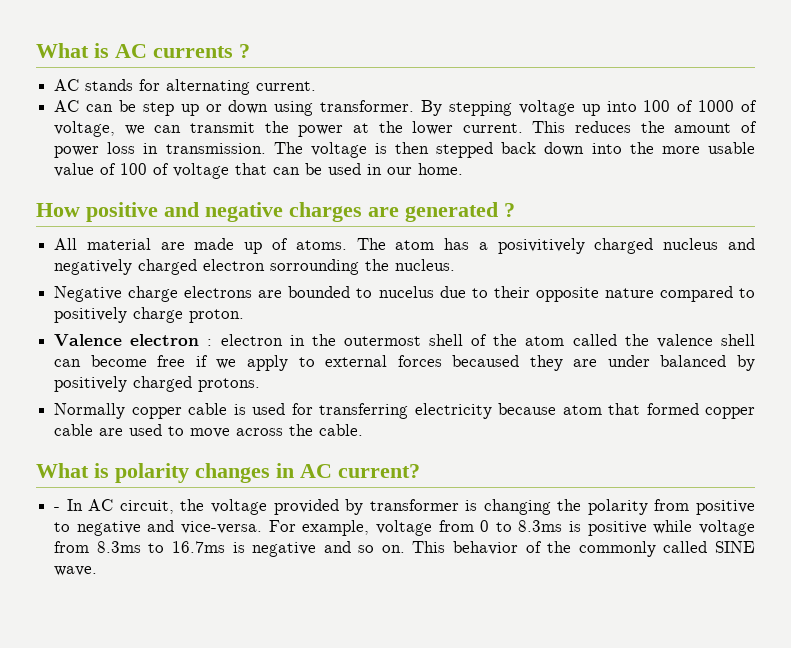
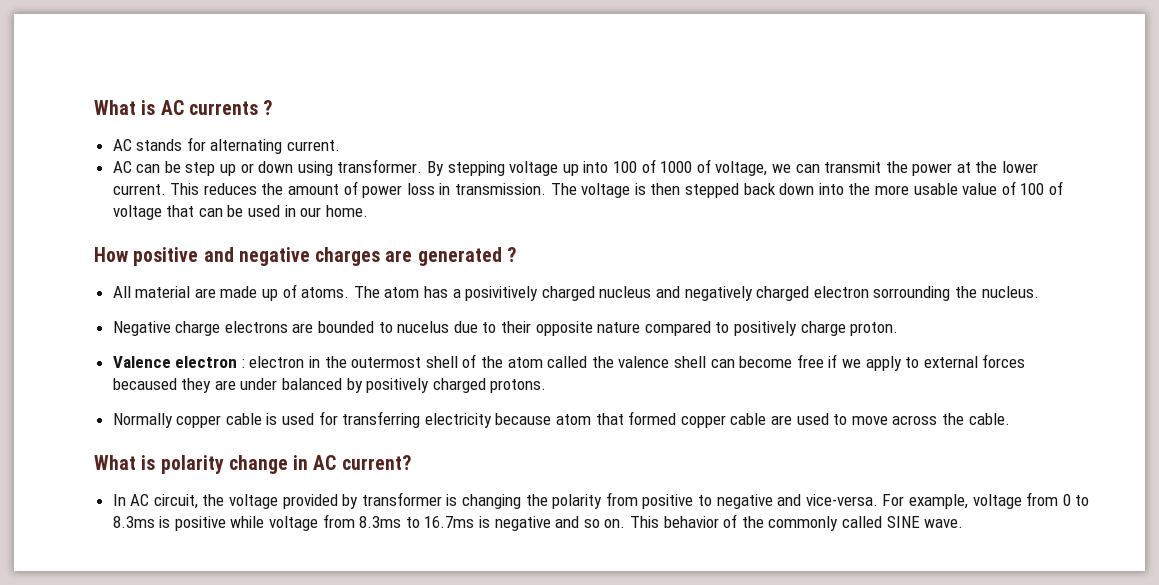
[195,463,270,483] changes -> [228,455,288,474] change
[54,507,61,511] - -> (411, 462) none

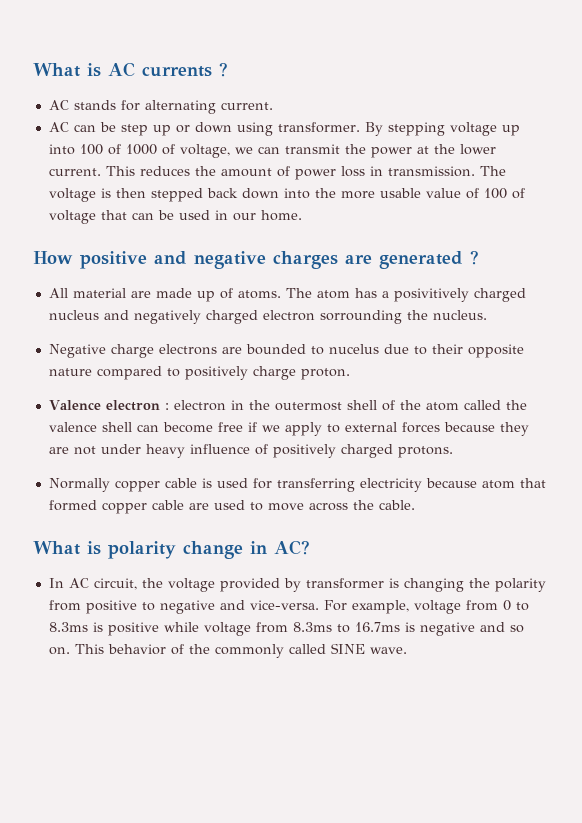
[112,378,177,390] becaused -> [443,422,495,432] because
[240,378,363,393] under balanced by -> [73,444,268,458] not under heavy influence of
[313,455,411,470] AC current? -> [274,540,310,555] AC?

